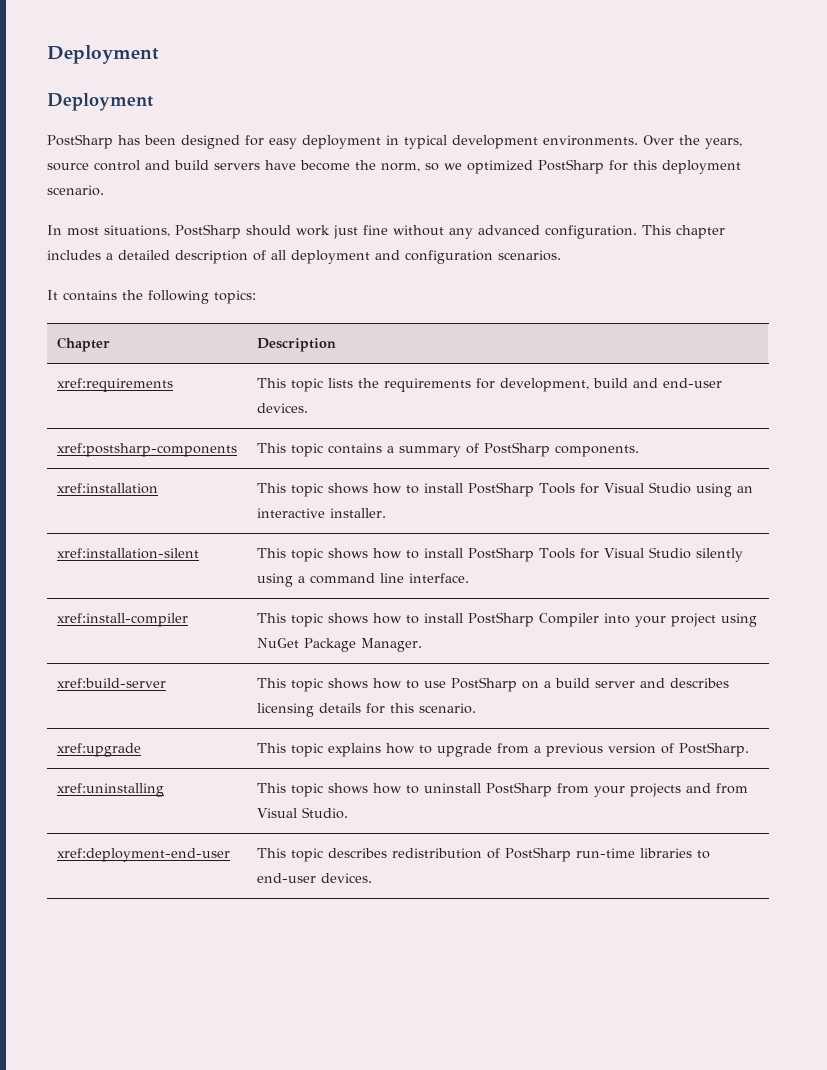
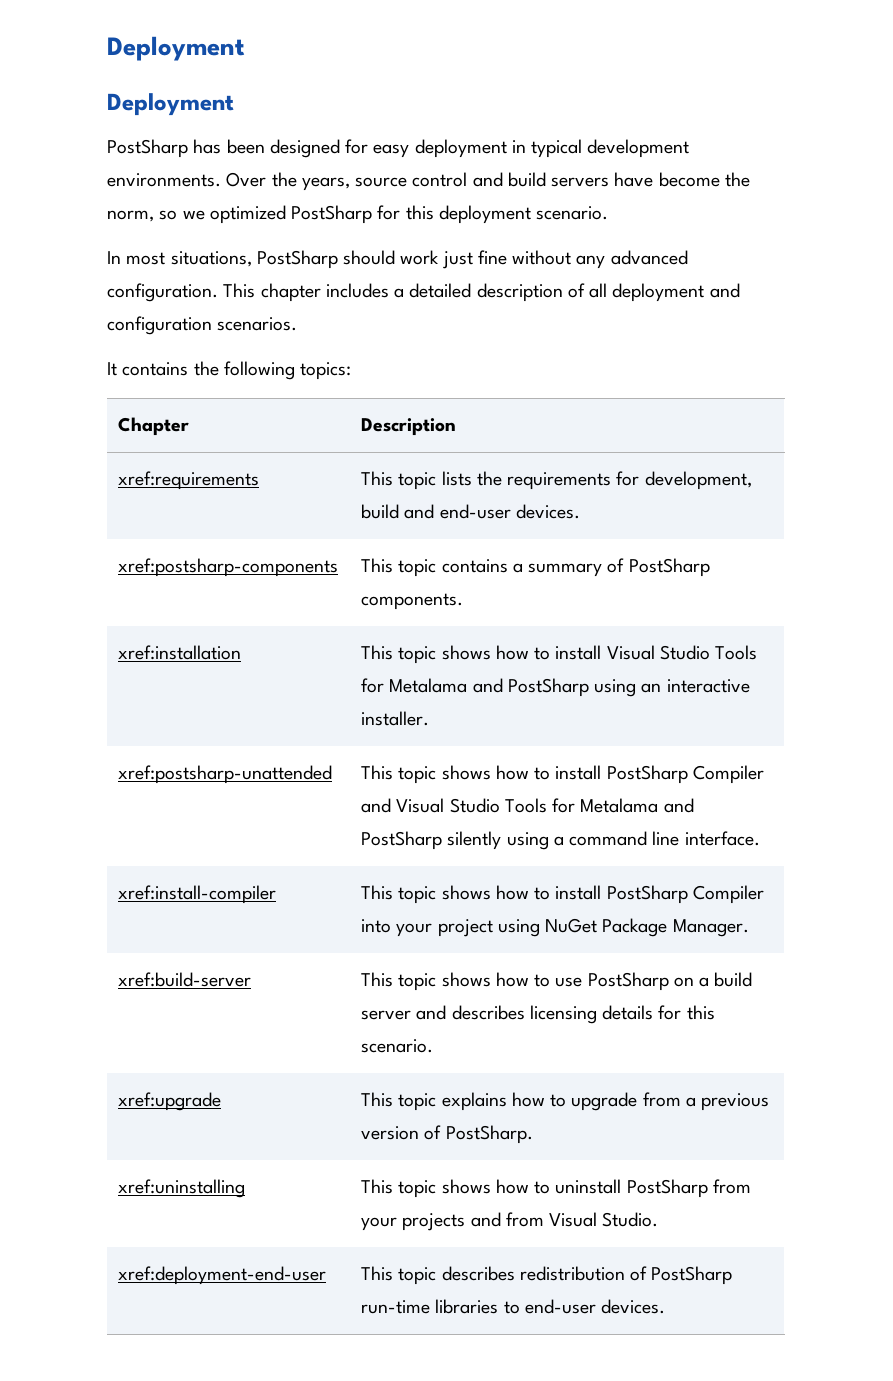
[467,482,691,497] PostSharp Tools for Visual Studio -> [606,645,758,660] [361,678,589,697] Visual Studio Tools for Metalama and PostSharp
[56,548,199,559] [256,547,691,562] xref:installation-silent | This topic shows how to install PostSharp Tools for Visual Studio -> [118,765,333,784] [361,765,764,784] [361,798,694,813] [361,831,443,850] xref:postsharp-unattended | This topic shows how to install PostSharp Compiler and Visual Studio Tools for Metalama and PostSharp

